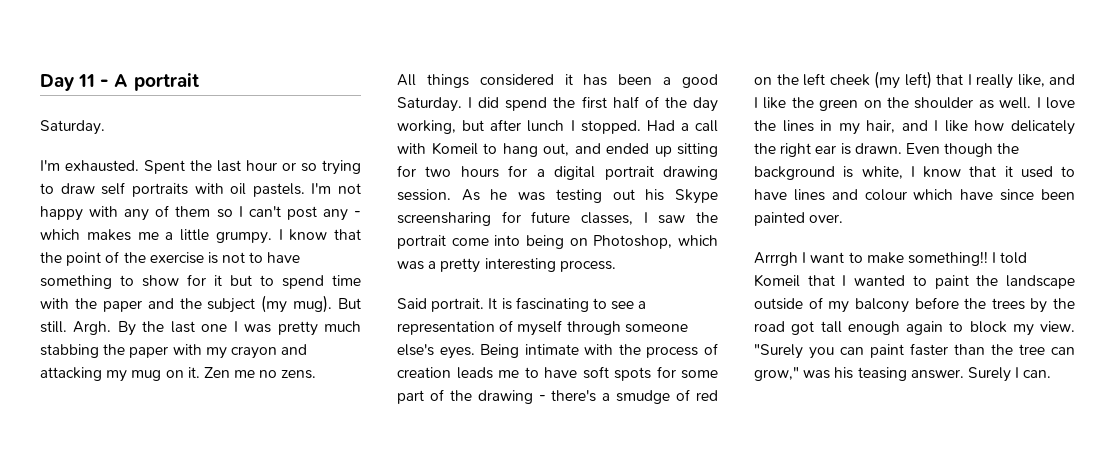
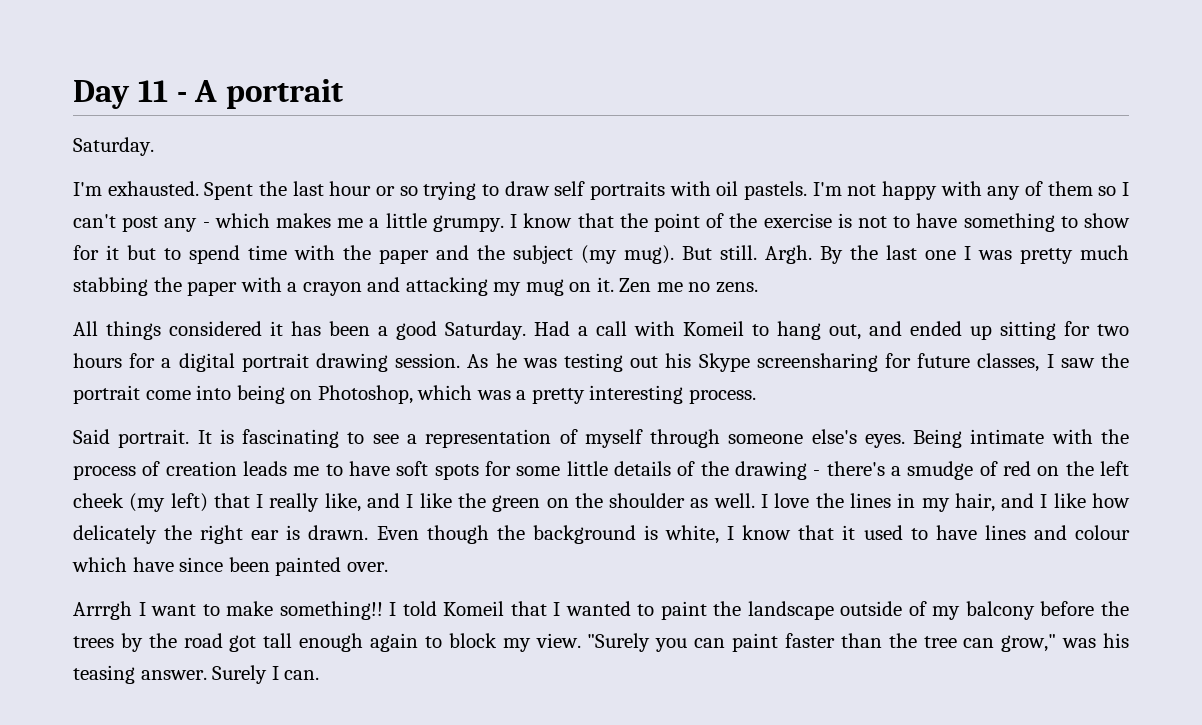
[205,347,227,359] my -> [287,282,298,292] a
[468,96,718,112] [397,119,641,134] I did spend the first half of the day working, but after lunch I stopped. -> (526, 330) none
[397,390,424,404] part -> [566,461,671,476] little details

